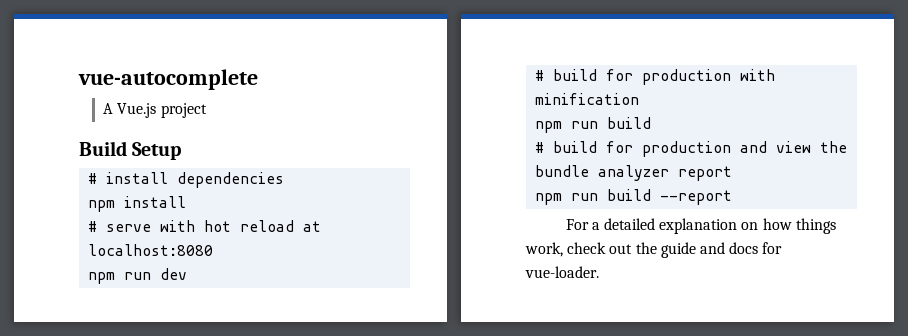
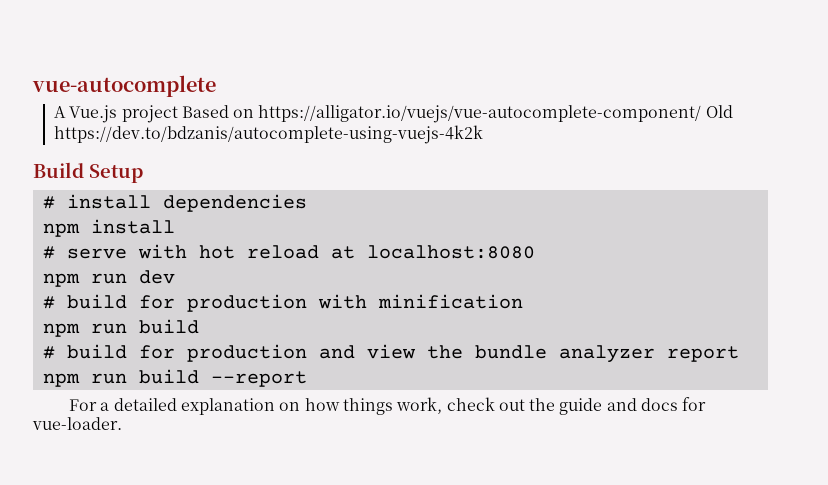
(207, 110) none -> [181,105,733,123] [53,125,483,144] Based on https://alligator.io/vuejs/vue-autocomplete-component/ Old https://dev.to/bdzanis/autocomplete-using-vuejs-4k2k

